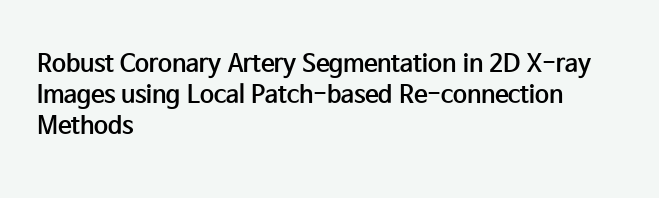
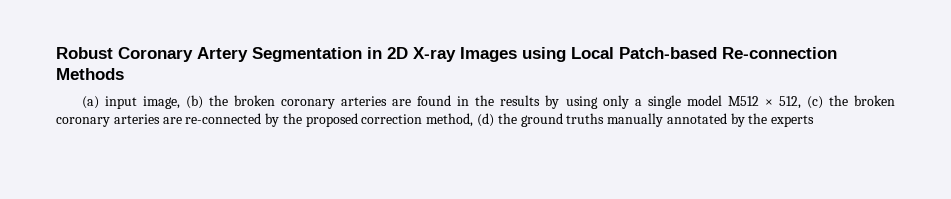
(134, 125) none -> [81,95,895,109] [56,113,815,127] // (a) input image, (b) the broken coronary arteries are found in the results by using only a single model M512 × 512, (c) the broken coronary arteries are re-connected by the proposed correction method, (d) the ground truths manually annotated by the experts

